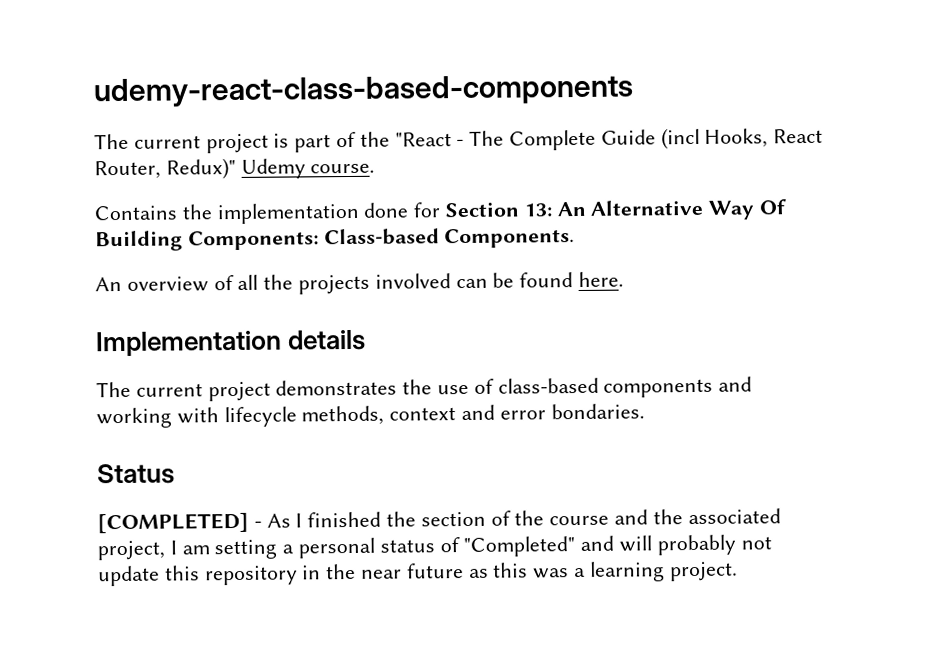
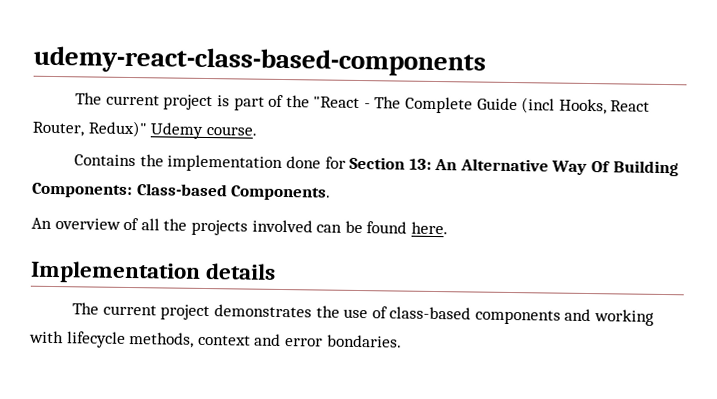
[97,463,175,485] [97,508,781,534] [97,534,772,561] [98,561,738,587] // Status // [COMPLETED] - As I finished the section of the course and the associated project, I am setting a personal status of "Completed" and will probably not update this repository in the near future as this was a learning project. -> (402, 341) none

